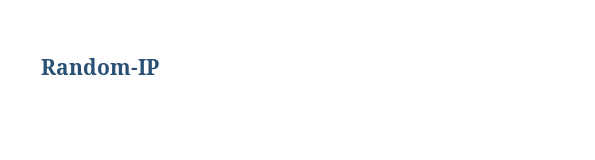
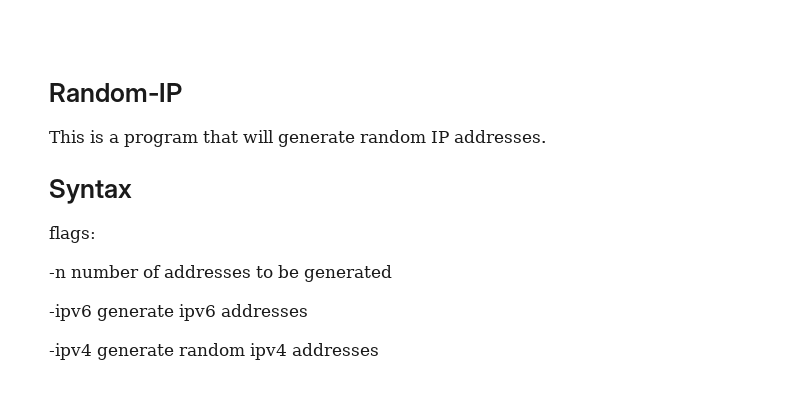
(159, 66) none -> [49,130,546,147] [49,179,132,204] [49,226,96,243] [49,265,392,282] [49,304,308,321] [49,343,379,360] // This is a program that will generate random IP addresses. // Syntax // flags: // -n number of addresses to be generated // -ipv6 generate ipv6 addresses // -ipv4 generate random ipv4 addresses

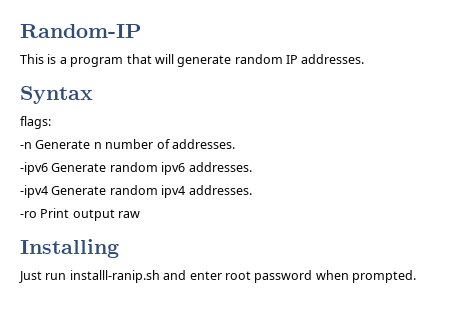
[71,265,392,282] [49,304,308,321] number of addresses to be generated // -ipv6 generate ipv6 addresses -> [35,139,235,149] [20,162,252,175] Generate n number of addresses. // -ipv6 Generate random ipv6 addresses.
[97,344,174,360] generate -> [51,186,107,195] Generate
[292,343,379,356] addresses -> [188,185,252,195] [20,208,141,221] [20,239,119,258] [19,270,416,283] addresses. // -ro Print output raw // Installing // Just run installl-ranip.sh and enter root password when prompted.

